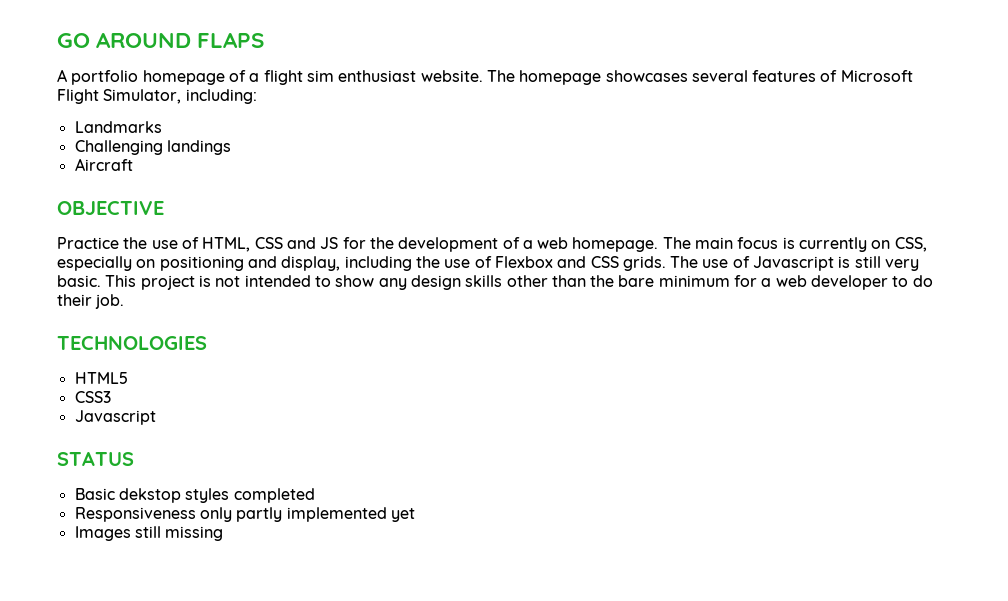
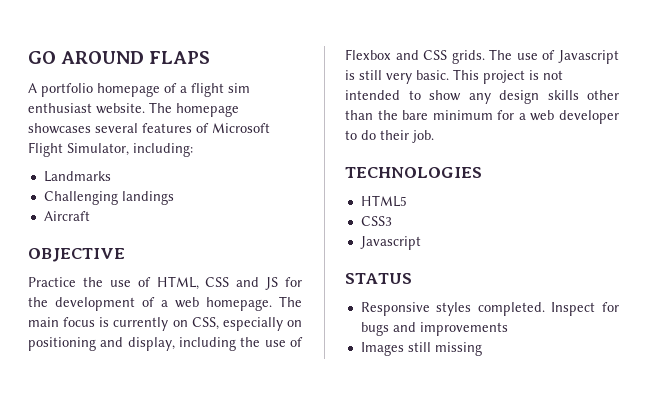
[74,488,315,503] [74,507,415,522] Basic dekstop styles completed // Responsiveness only partly implemented yet -> [360,302,619,316] [360,322,508,336] Responsive styles completed. Inspect for bugs and improvements

